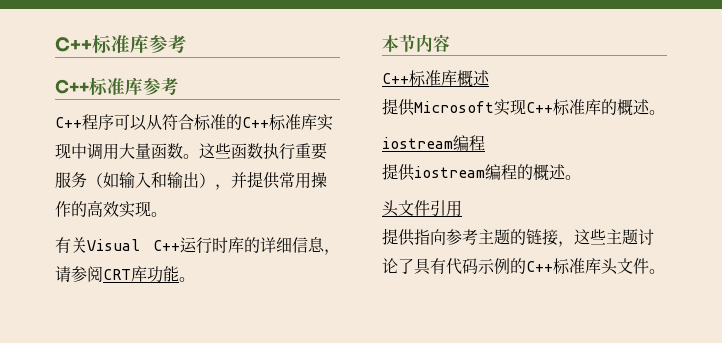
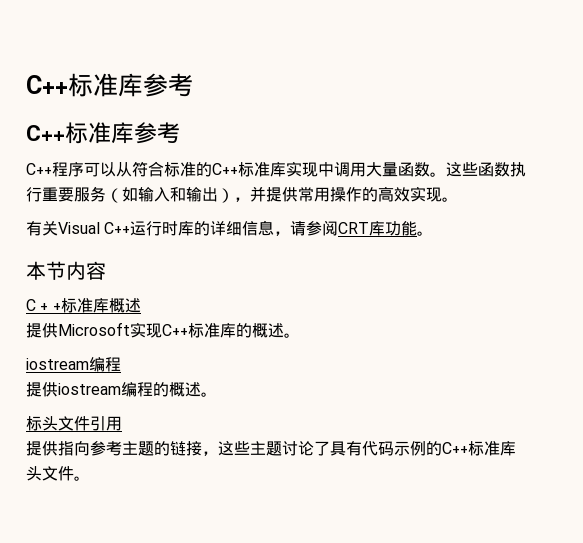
[382,73,409,84] C++ -> [26,299,61,311] C + +
(581, 177) none -> [26,416,42,431] 标

